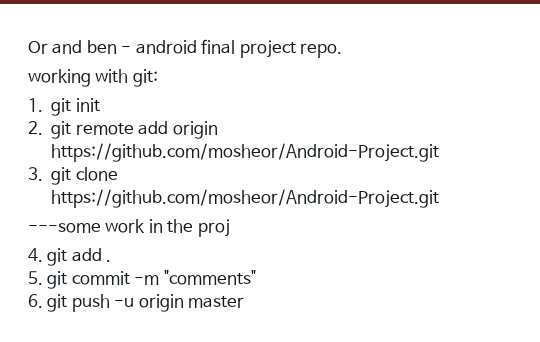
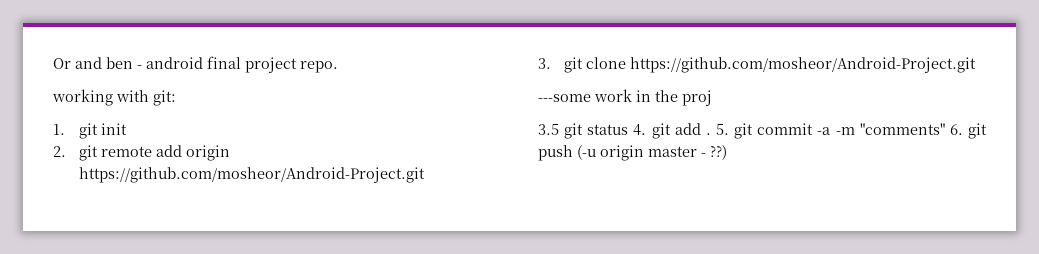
(230, 228) none -> [538,123,629,139] 3.5 git status
(112, 261) // -> (711, 134) none
(130, 278) none -> [817,127,831,135] -a
(256, 277) // -> (945, 129) none
[114,298,135,307] -u -> [577,145,596,160] (-u
(245, 302) none -> [701,145,727,160] - ??)

